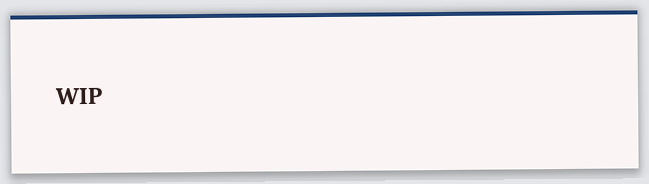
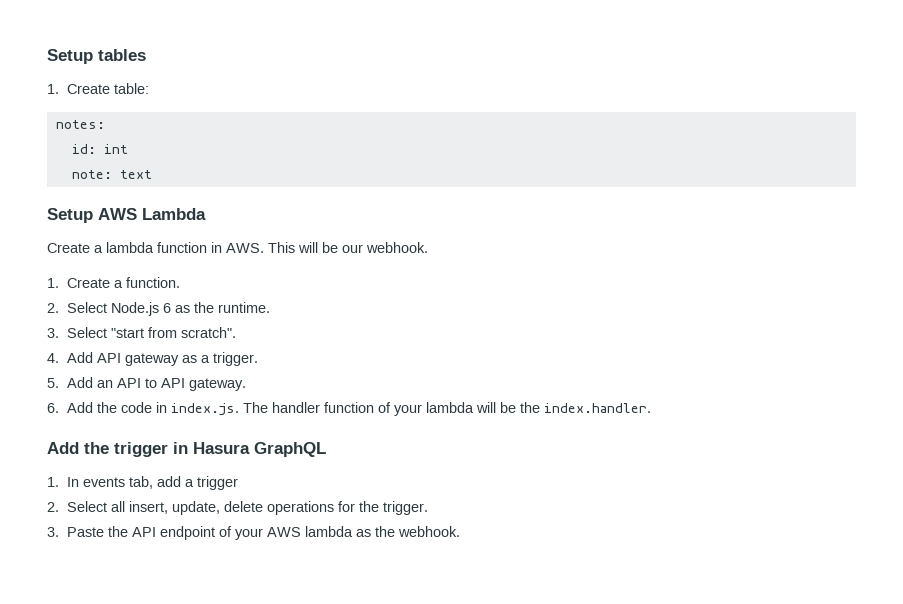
[54,87,103,105] WIP -> [47,49,146,64] [47,83,149,94] [55,120,105,129] [71,144,128,154] [71,170,152,179] [47,208,206,223] [47,242,428,253] [47,277,180,288] [47,302,270,316] [47,327,236,338] [47,352,258,366] [47,377,246,391] [47,402,651,416] [47,442,326,457] [47,476,238,490] [47,501,428,515] [47,526,460,540] Setup tables // 1. Create table: // notes: // id: int // note: text // Setup AWS Lambda // Create a lambda function in AWS. This will be our webhook. // 1. Create a function. // 2. Select Node.js 6 as the runtime. // 3. Select "start from scratch". // 4. Add API gateway as a trigger. // 5. Add an API to API gateway. // 6. Add the code in index.js. The handler function of your lambda will be the index.handler. // Add the trigger in Hasura GraphQL // 1. In events tab, add a trigger // 2. Select all insert, update, delete operations for the trigger. // 3. Paste the API endpoint of your AWS lambda as the webhook.

